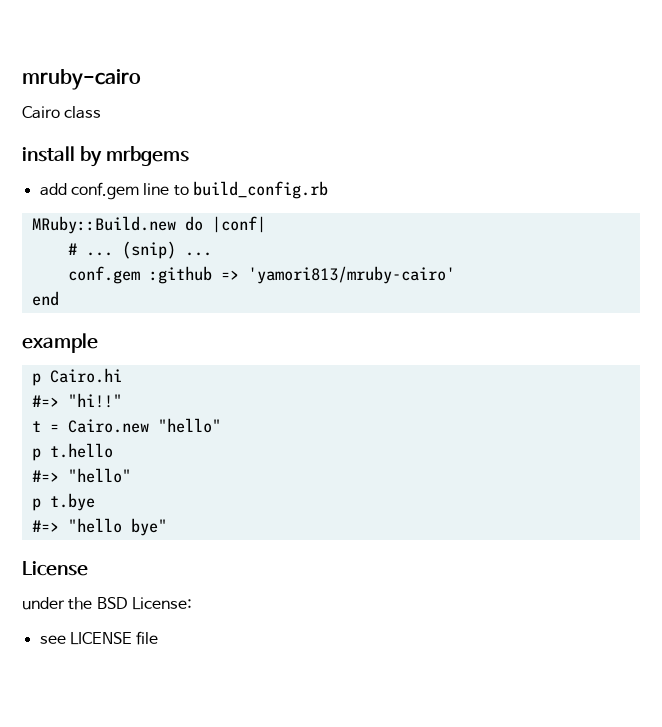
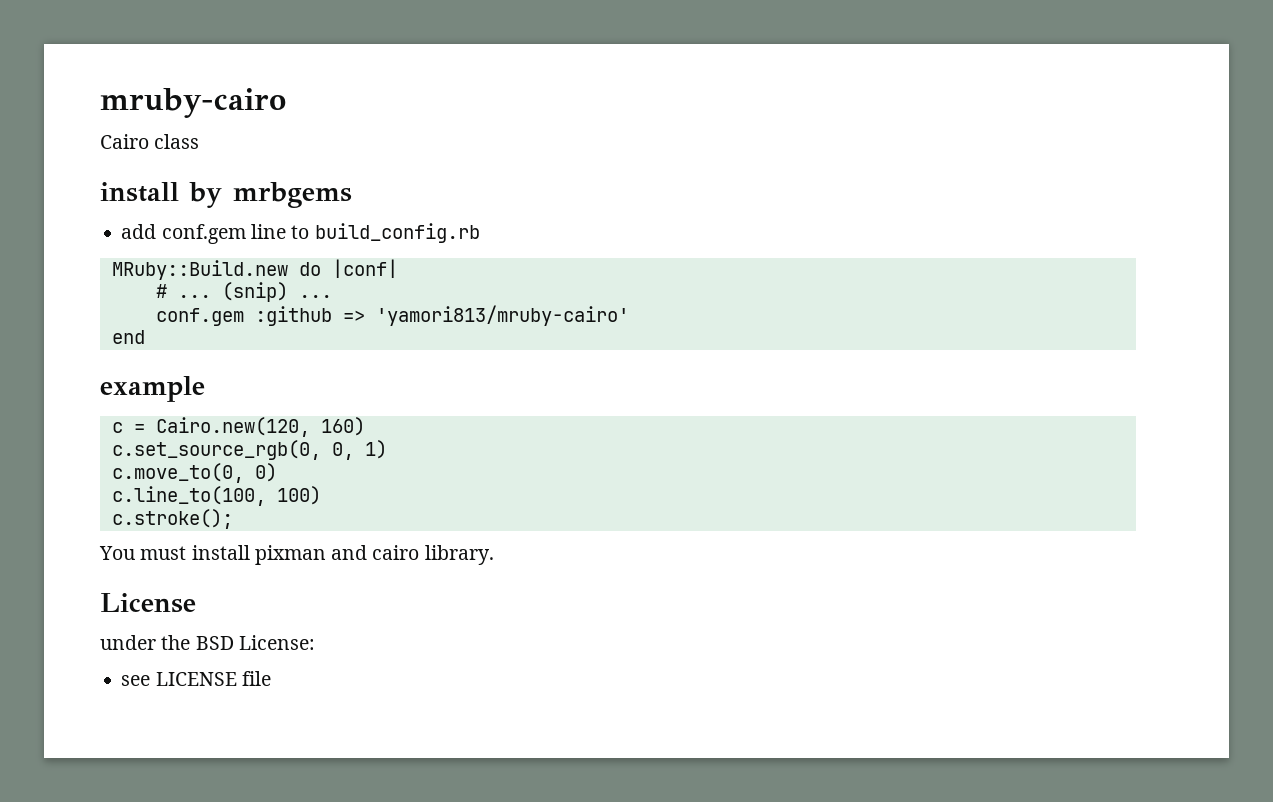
[31,368,122,386] [31,393,122,408] [31,418,221,433] [31,443,113,461] [31,468,131,483] [31,493,95,511] [31,518,167,536] p Cairo.hi // #=> "hi!!" // t = Cairo.new "hello" // p t.hello // #=> "hello" // p t.bye // #=> "hello bye" -> [111,417,365,437] [111,440,387,460] [111,463,277,483] [111,486,321,506] [111,509,233,529] [99,545,494,565] c = Cairo.new(120, 160) // c.set_source_rgb(0, 0, 1) // c.move_to(0, 0) // c.line_to(100, 100) // c.stroke(); // You must install pixman and cairo library.

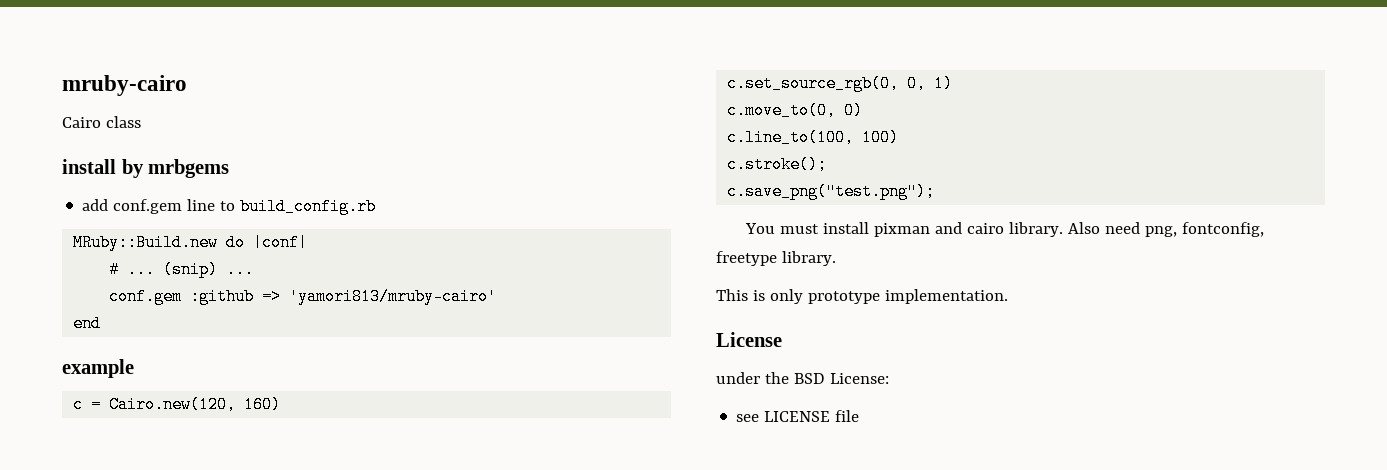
(233, 519) none -> [727,183,936,200] // c.save_png("test.png");
(494, 555) none -> [1067,222,1264,237] [716,251,836,266] [716,289,1008,304] Also need png, fontconfig, freetype library. // This is only prototype implementation.

